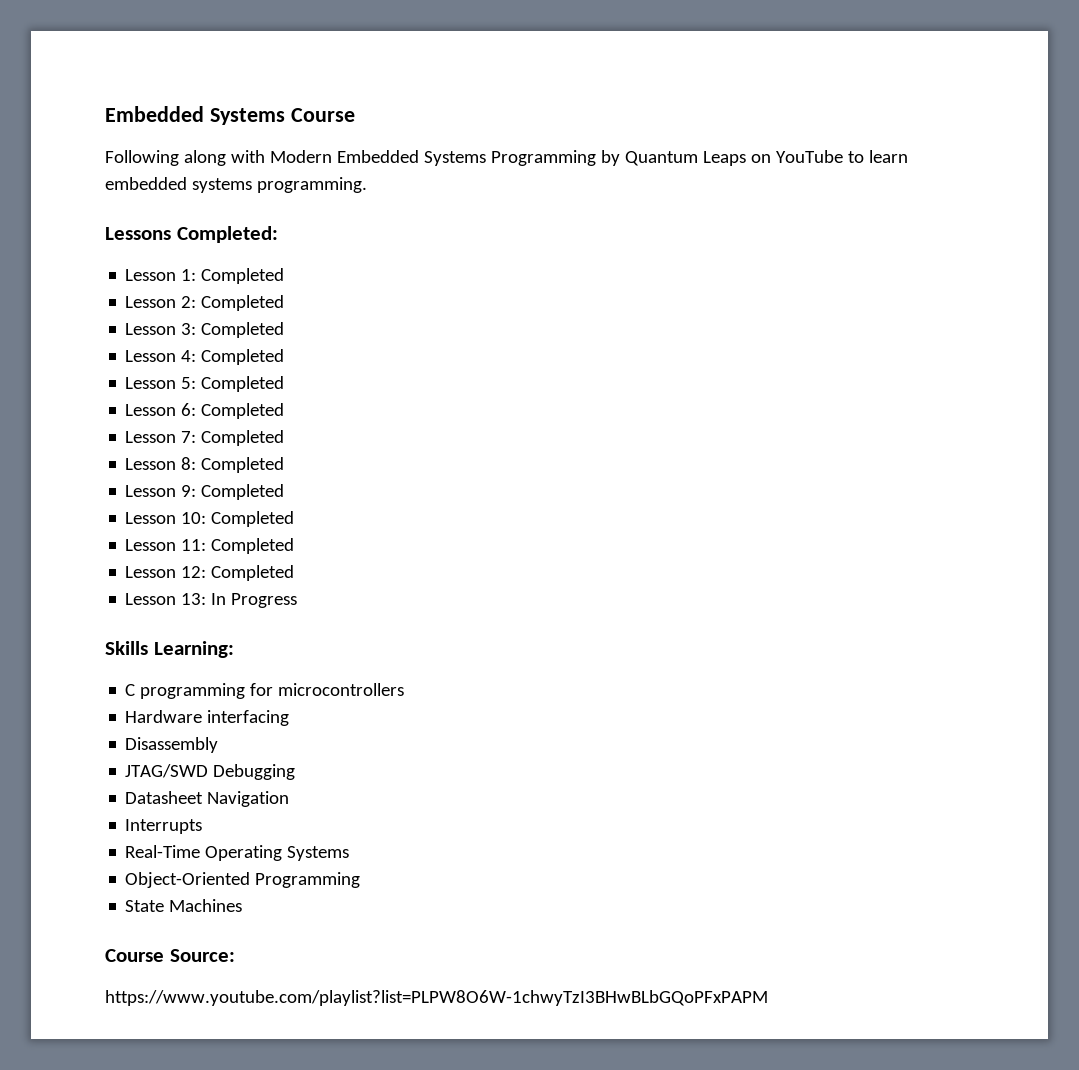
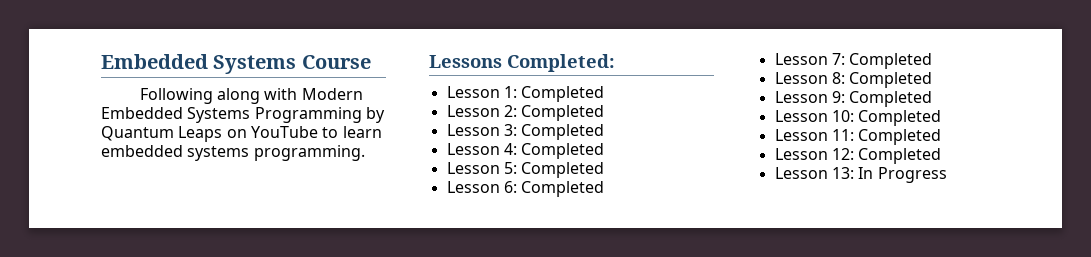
[105,641,234,658] [125,683,405,699] [125,710,290,726] [125,737,219,753] [125,764,296,780] [125,791,290,807] [125,819,203,834] [125,845,350,861] [125,872,361,888] [125,899,243,912] [105,949,235,962] [105,990,768,1006] // Skills Learning: // C programming for microcontrollers // Hardware interfacing // Disassembly // JTAG/SWD Debugging // Datasheet Navigation // Interrupts // Real-Time Operating Systems // Object-Oriented Programming // State Machines // Course Source: // https://www.youtube.com/playlist?list=PLPW8O6W-1chwyTzI3BHwBLbGQoPFxPAPM -> (947, 175) none

